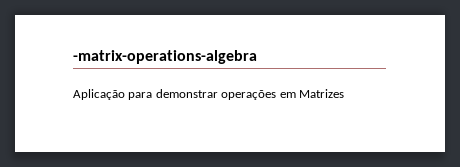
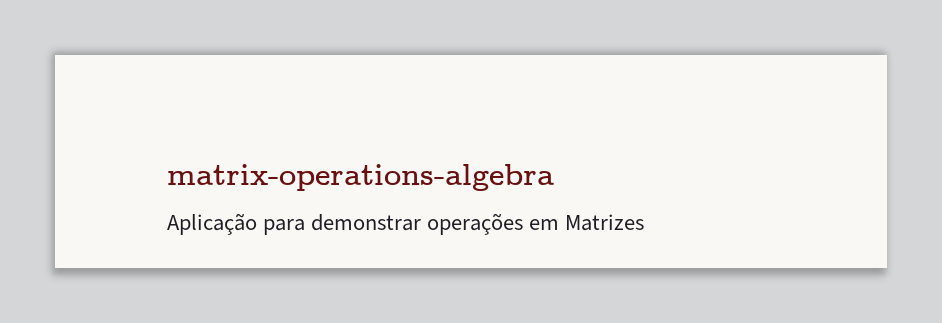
[73,50,257,64] -matrix-operations-algebra -> [167,164,554,191] matrix-operations-algebra

